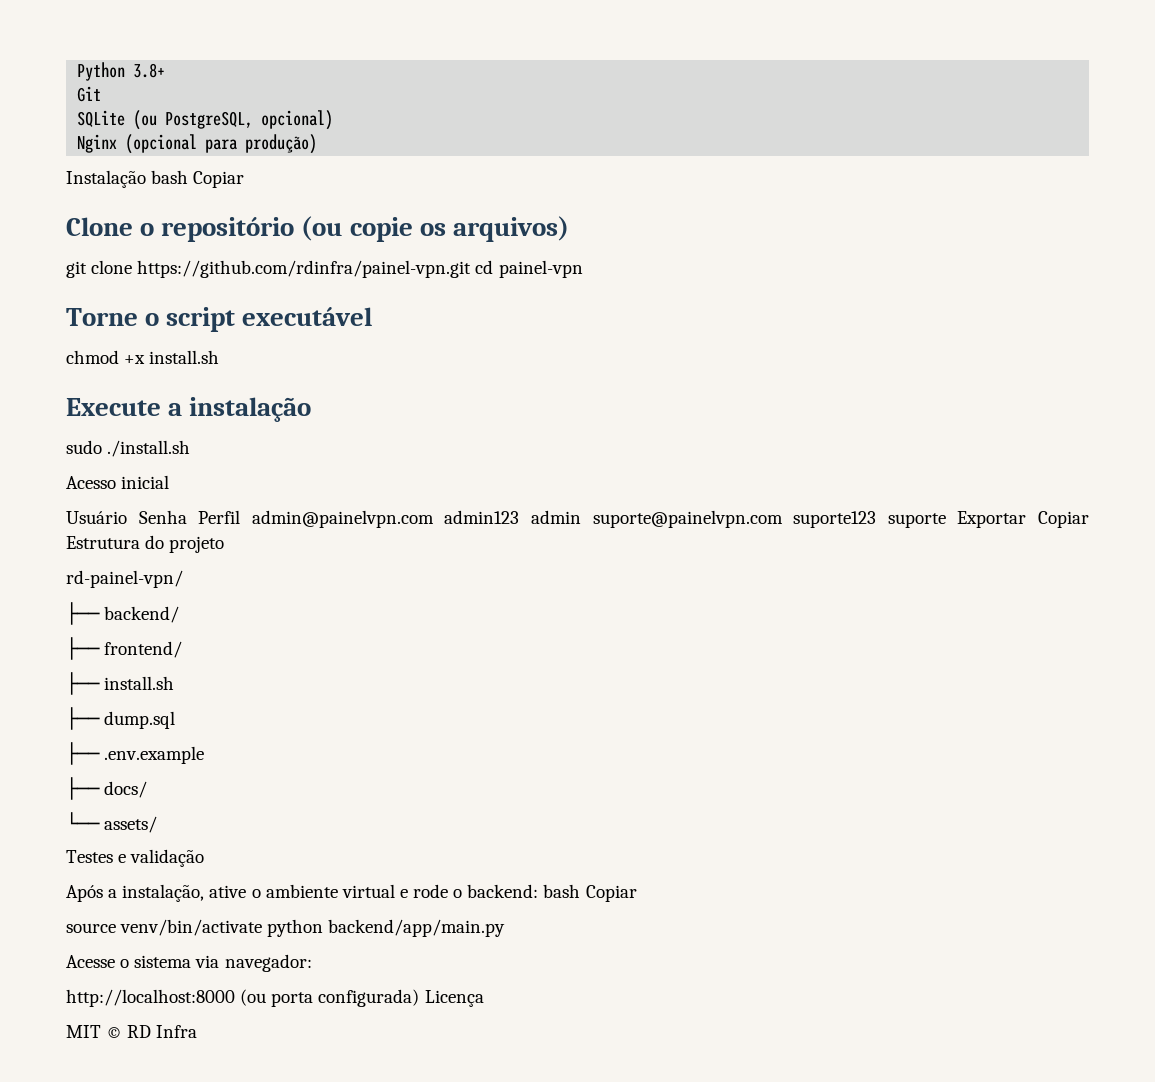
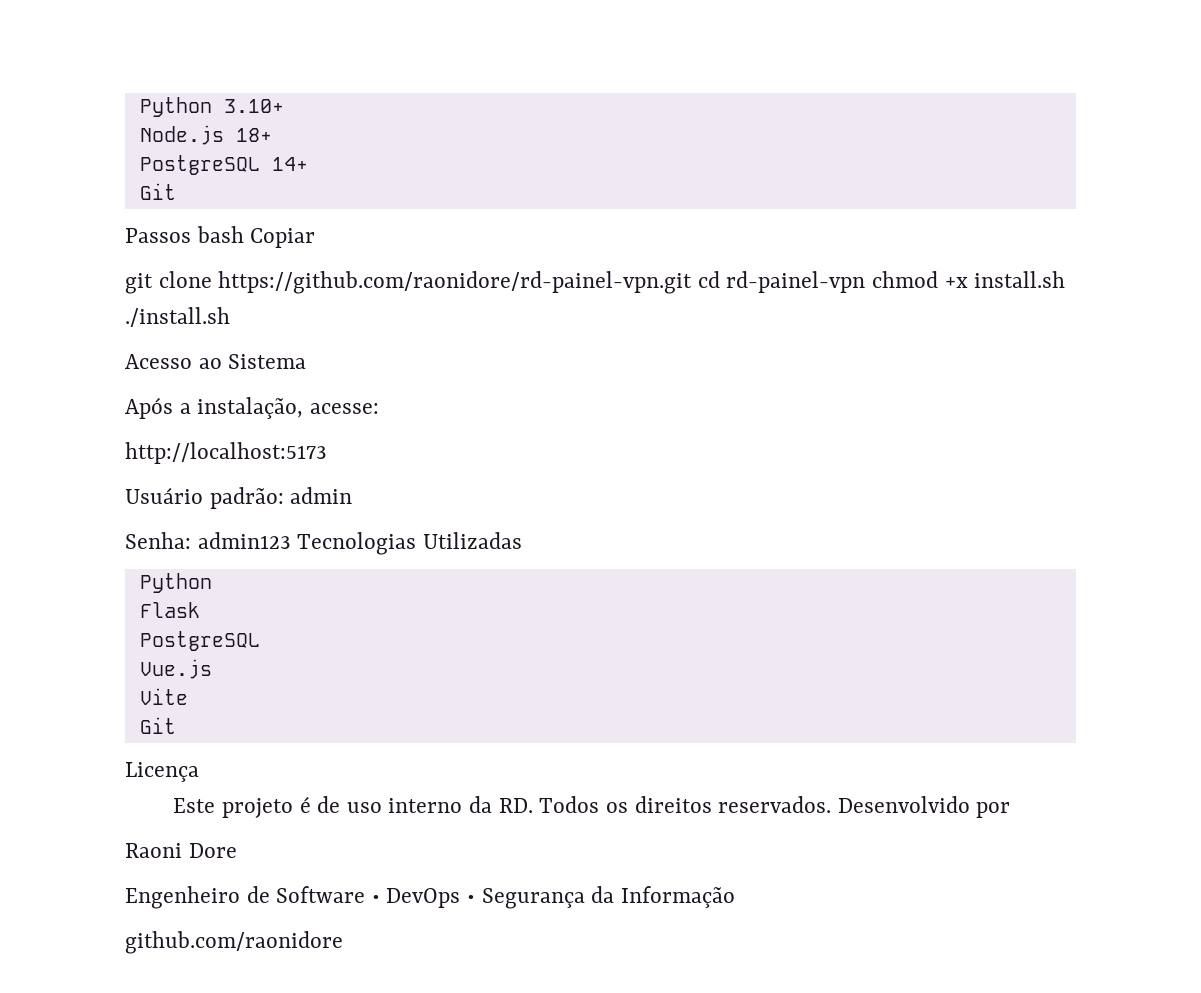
[77,62,166,81] [77,86,102,102] [77,110,334,130] [77,134,318,154] [66,170,245,188] [66,216,569,242] [66,260,583,278] [66,307,373,332] [66,350,220,364] [66,397,312,422] [66,440,191,457] [66,475,170,489] [66,510,1089,528] [66,535,225,553] [66,570,183,588] [66,602,180,625] [66,637,183,660] [66,672,175,695] [66,707,176,730] [66,742,205,765] [66,777,148,800] [66,812,158,833] [66,849,205,867] [66,884,637,902] [66,919,506,937] [66,954,312,972] [66,989,484,1007] [66,1025,198,1038] Python 3.8+ // Git // SQLite (ou PostgreSQL, opcional) // Nginx (opcional para produção) // Instalação bash Copiar // Clone o repositório (ou copie os arquivos) // git clone https://github.com/rdinfra/painel-vpn.git cd painel-vpn // Torne o script executável // chmod +x install.sh // Execute a instalação // sudo ./install.sh // Acesso inicial // Usuário Senha Perfil admin@painelvpn.com admin123 admin suporte@painelvpn.com suporte123 suporte Exportar Copiar Estrutura do projeto // rd-painel-vpn/ // ├── backend/ // ├── frontend/ // ├── install.sh // ├── dump.sql // ├── .env.example // ├── docs/ // └── assets/ // Testes e validação // Após a instalação, ative o ambiente virtual e rode o backend: bash Copiar // source venv/bin/activate python backend/app/main.py // Acesse o sistema via navegador: // http://localhost:8000 (ou porta configurada) Licença // MIT © RD Infra -> [139,97,284,117] [139,125,272,145] [139,155,308,175] [139,183,176,200] [125,226,316,248] [125,271,1066,294] [125,307,230,327] [125,354,307,369] [125,397,379,419] [125,442,327,464] [125,487,353,509] [125,532,522,555] [139,573,212,593] [139,602,200,618] [139,631,260,651] [139,659,212,679] [139,688,188,705] [139,717,176,734] [125,762,199,782] [173,796,1011,818] [125,843,237,858] [125,886,735,909] [125,931,343,954] Python 3.10+ // Node.js 18+ // PostgreSQL 14+ // Git // Passos bash Copiar // git clone https://github.com/raonidore/rd-painel-vpn.git cd rd-painel-vpn chmod +x install.sh ./install.sh // Acesso ao Sistema // Após a instalação, acesse: // http://localhost:5173 // Usuário padrão: admin // Senha: admin123 Tecnologias Utilizadas // Python // Flask // PostgreSQL // Vue.js // Vite // Git // Licença // Este projeto é de uso interno da RD. Todos os direitos reservados. Desenvolvido por // Raoni Dore // Engenheiro de Software • DevOps • Segurança da Informação // github.com/raonidore

